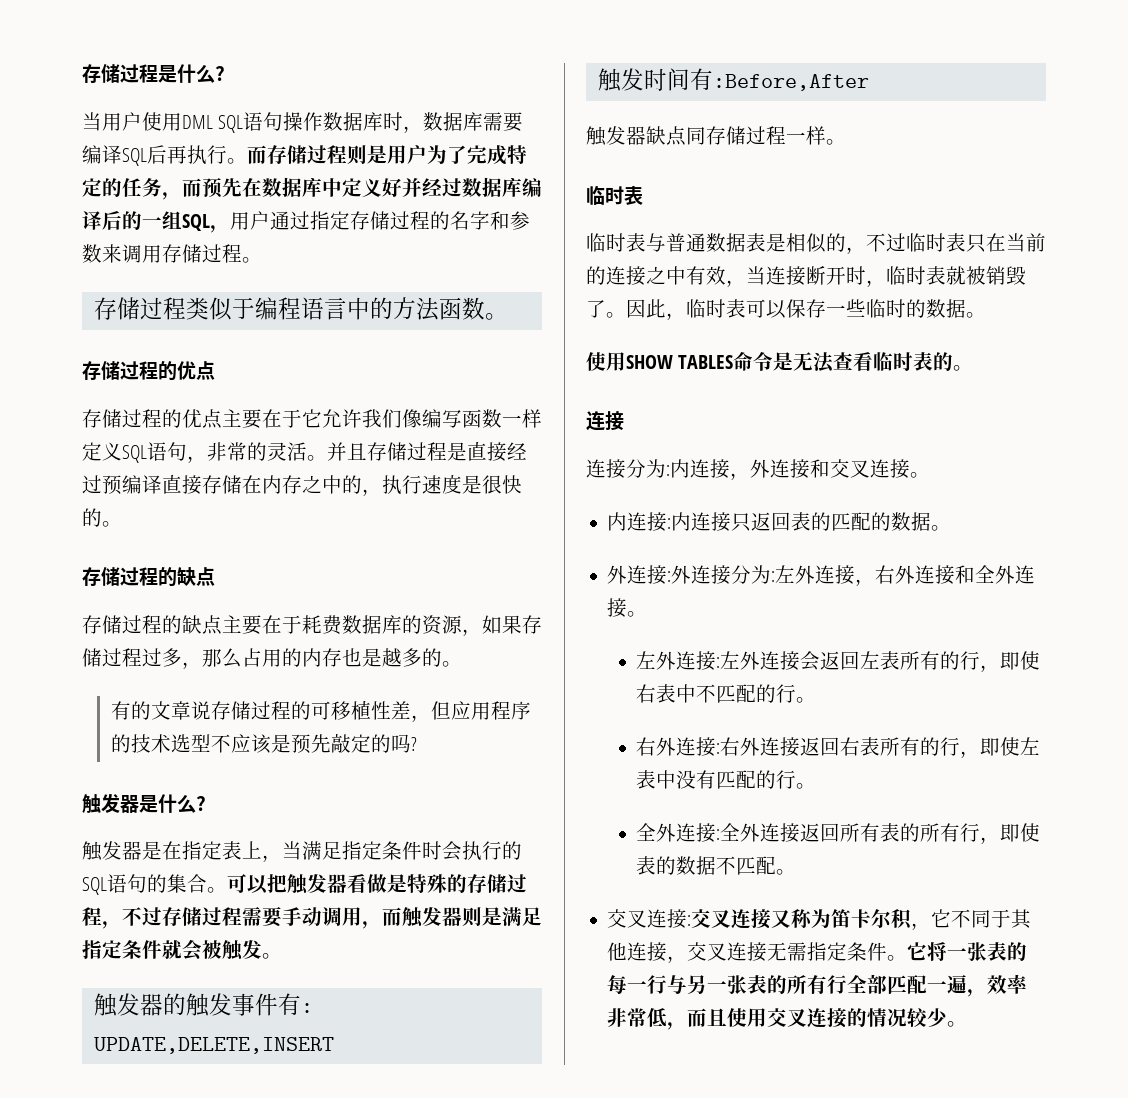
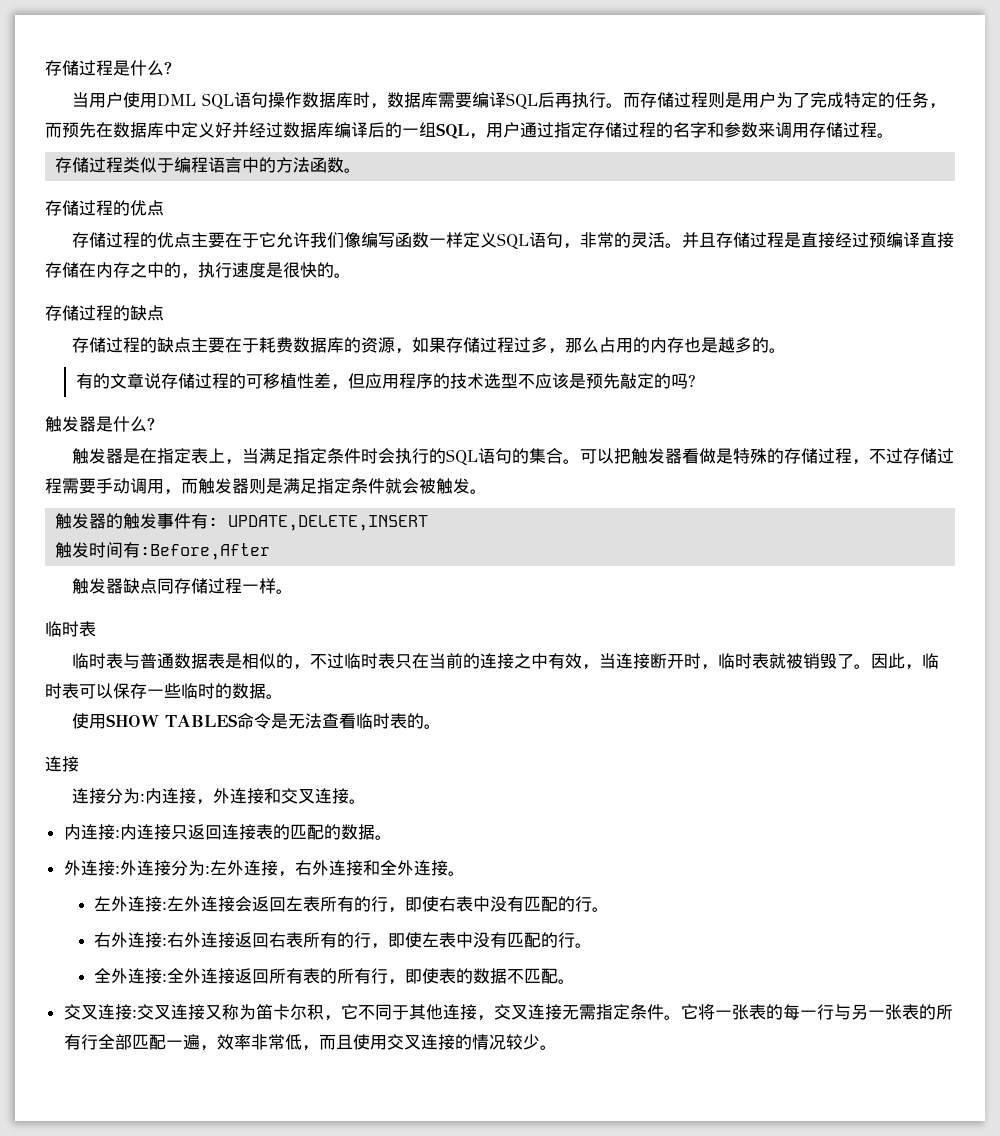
(792, 521) none -> [221,824,256,840] 连接
[696,684,717,703] 不 -> [490,896,525,912] 没有

